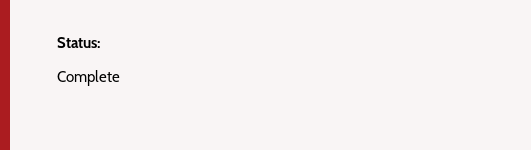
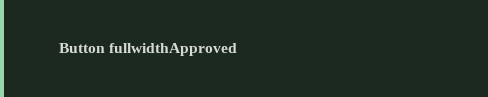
[57,37,100,48] [57,70,120,86] Status: // Complete -> [59,43,238,56] Button fullwidthApproved

